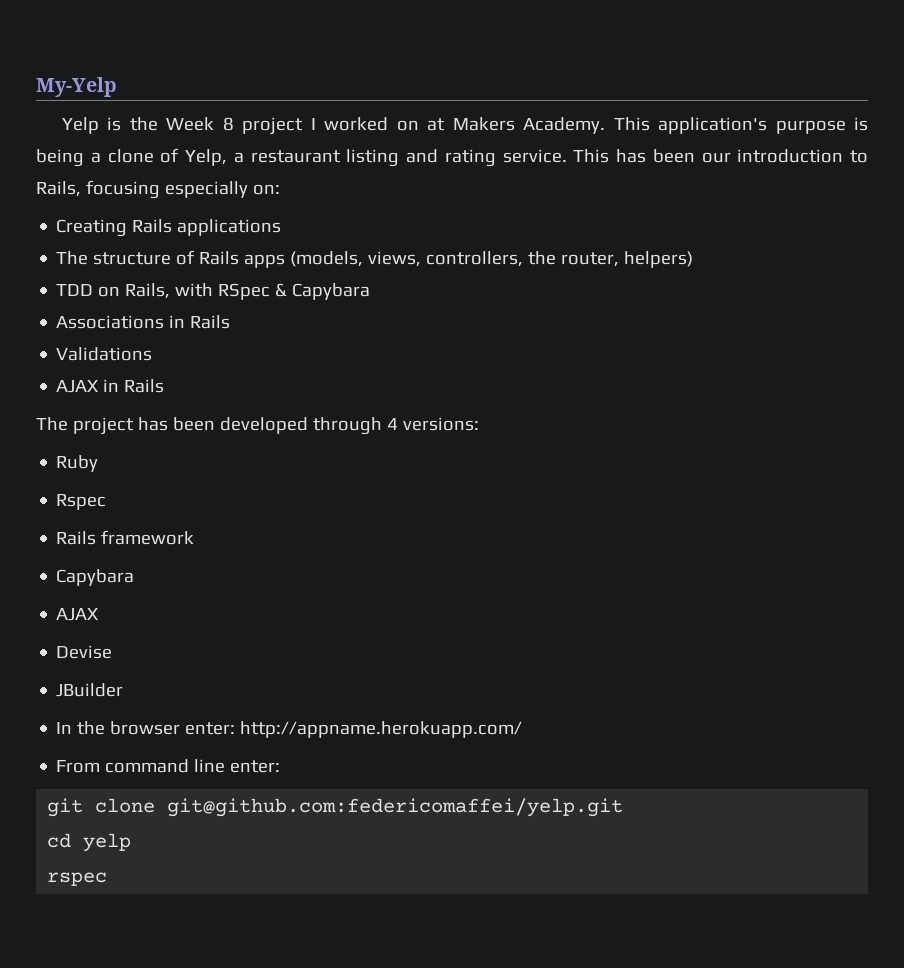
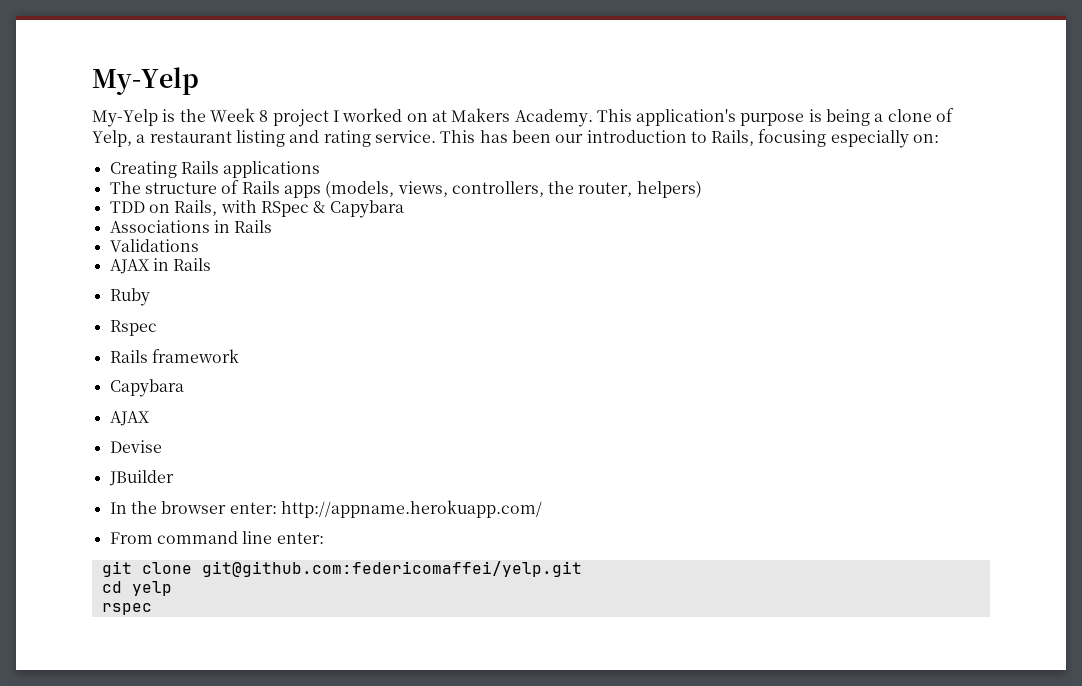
[61,117,99,134] Yelp -> [92,109,158,127] My-Yelp
[36,417,479,435] // The project has been developed through 4 versions: -> (212, 264) none

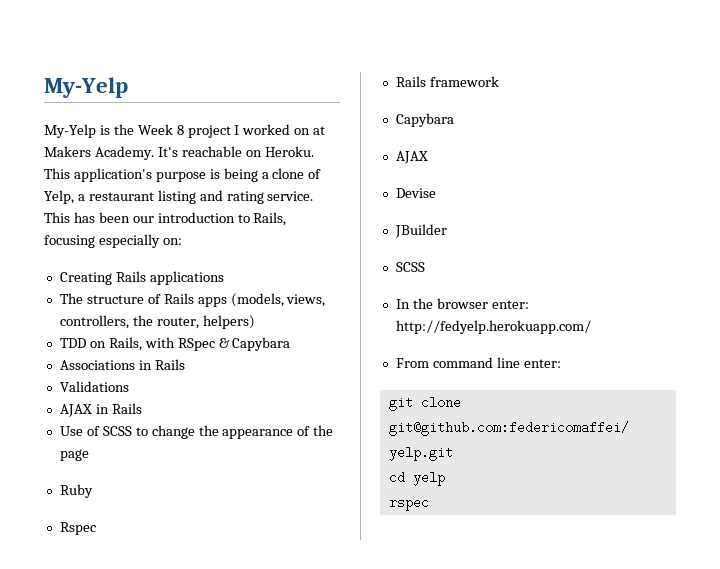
(593, 118) none -> [157,146,314,157] It's reachable on Heroku.
(212, 264) none -> [59,425,334,439] [59,449,89,461] // Use of SCSS to change the appearance of the page
(174, 478) none -> [395,262,425,272] // SCSS
[280,500,542,518] http://appname.herokuapp.com/ -> [395,320,591,334] http://fedyelp.herokuapp.com/

